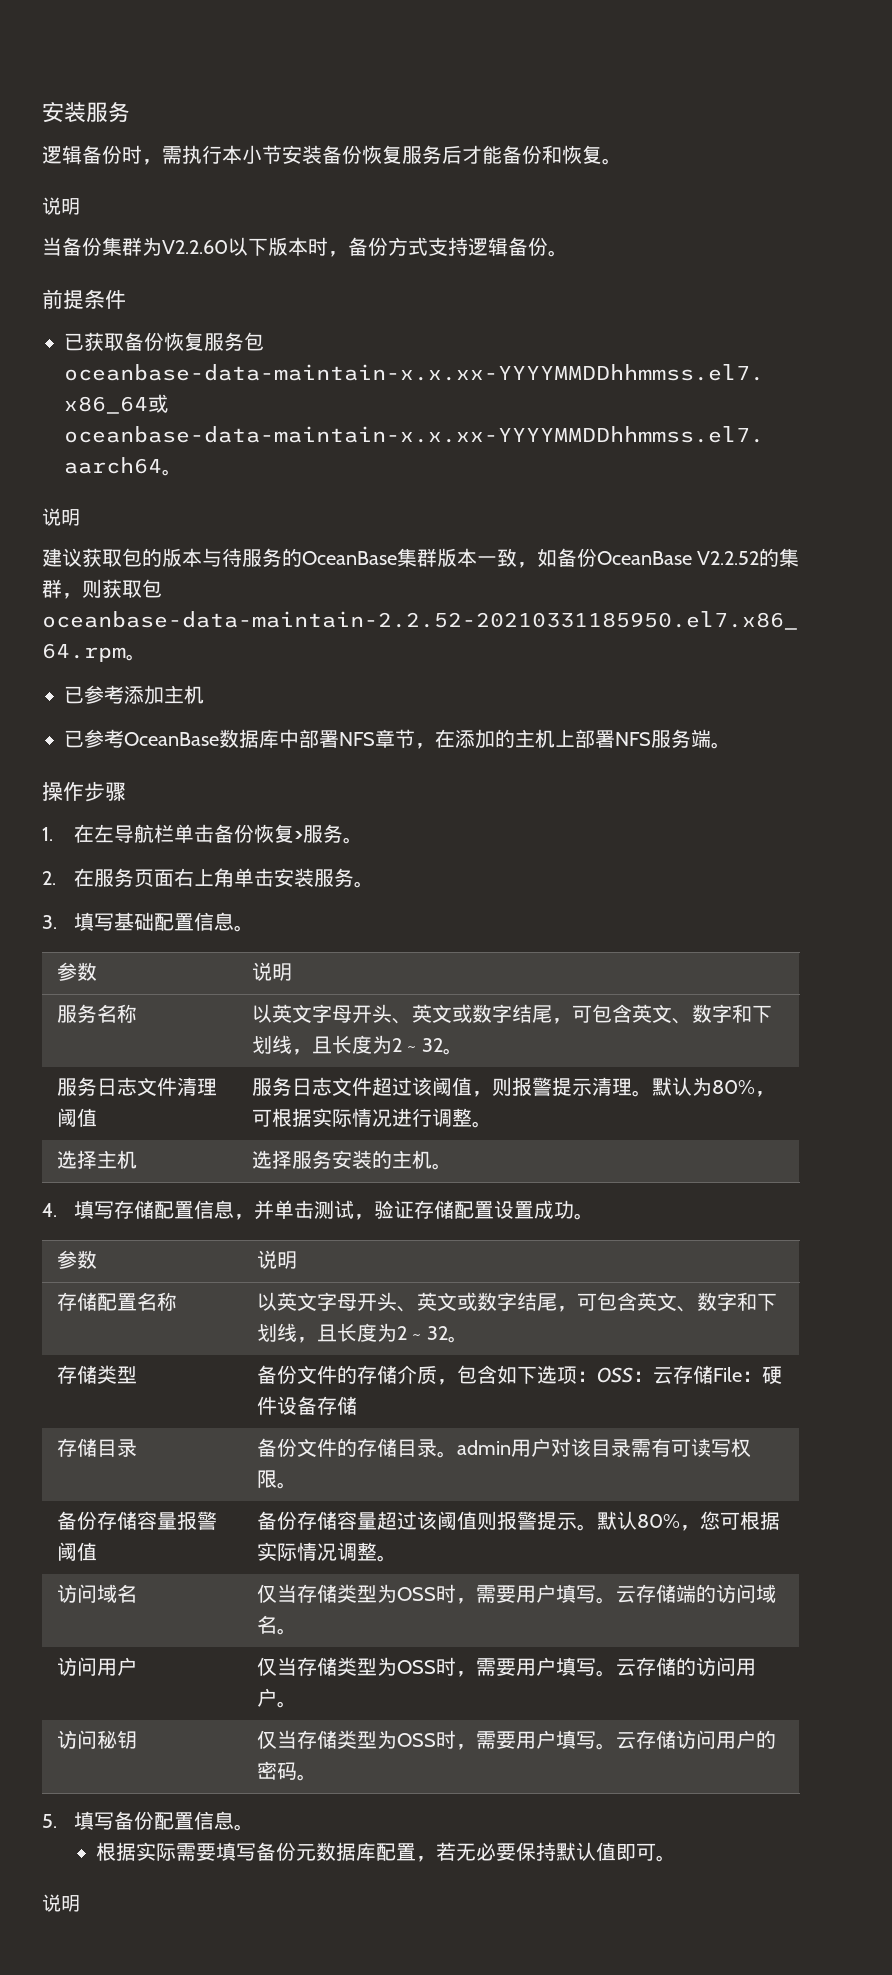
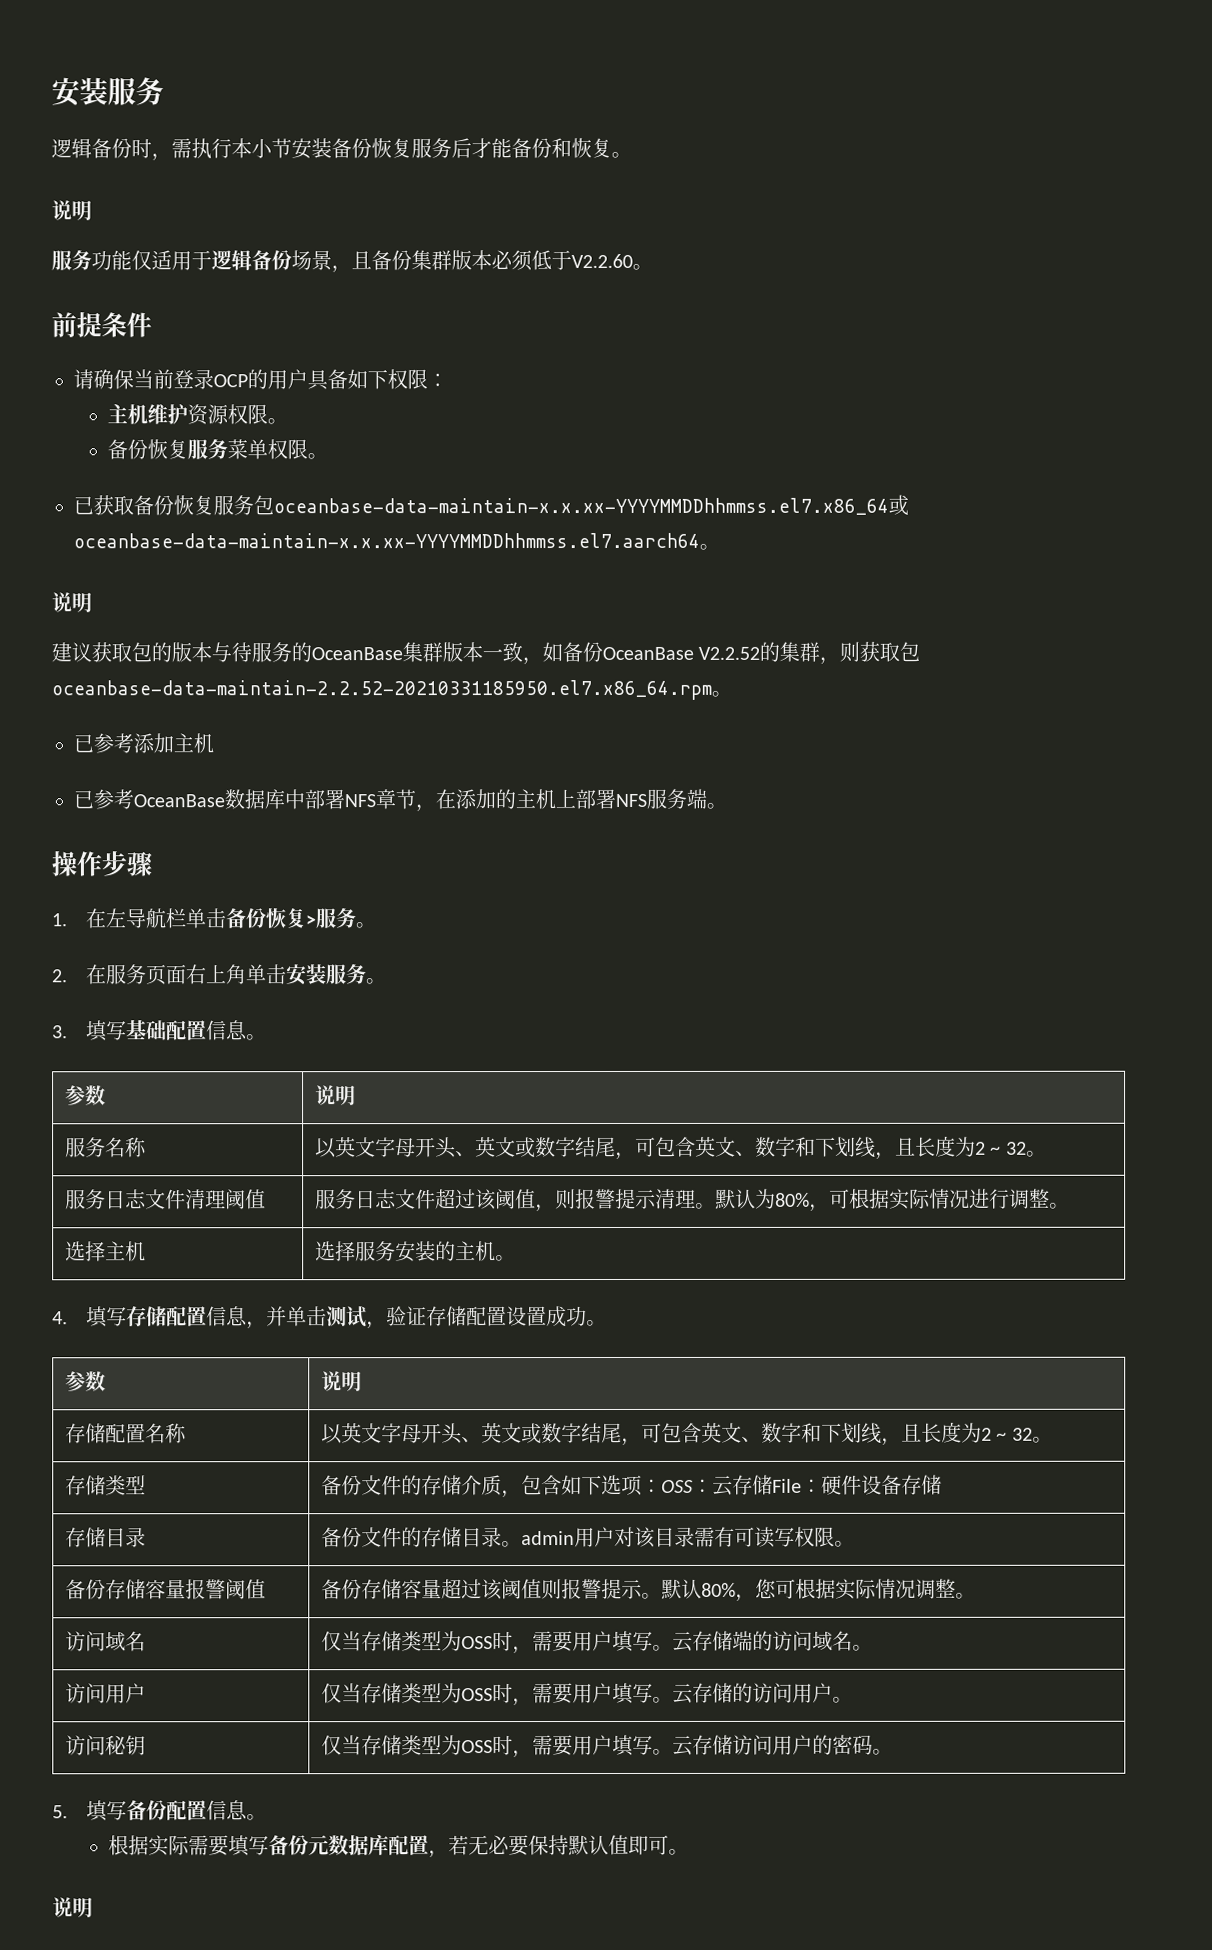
[42,237,568,257] [42,289,126,309] 当备份集群为V2.2.60以下版本时，备份方式支持逻辑备份。 // 前提条件 -> [51,250,653,274] [51,312,152,338] [73,369,448,391] [107,404,289,426] [107,439,329,460] 服务功能仅适用于逻辑备份场景，且备份集群版本必须低于V2.2.60。 // 前提条件 // 请确保当前登录OCP的用户具备如下权限： // 主机维护资源权限。 // 备份恢复服务菜单权限。

